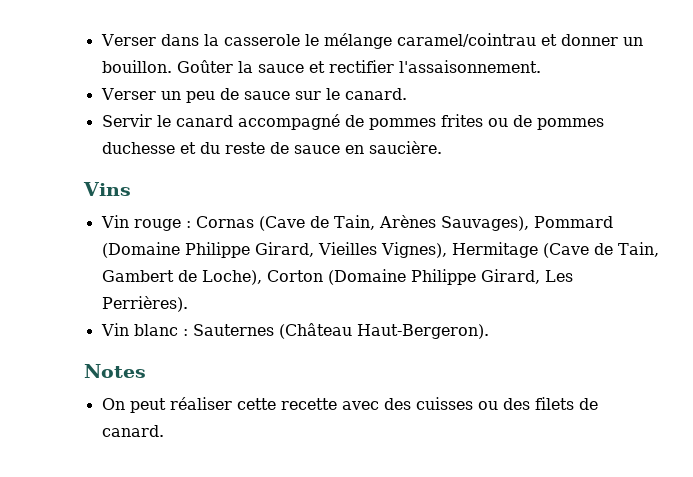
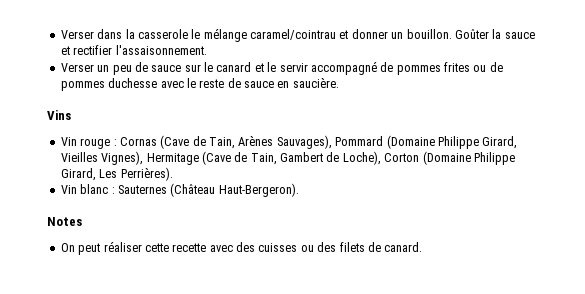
[344,88,407,100] [101,114,233,127] canard. // Servir le canard -> [216,62,308,72] canard et le servir
[179,142,220,154] et du -> [160,78,196,88] avec le

